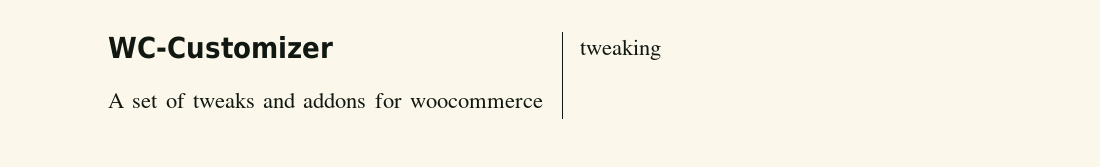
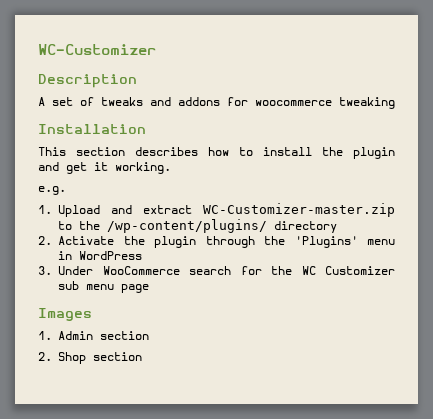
(333, 47) none -> [38,74,137,88] // Description
(661, 49) none -> [38,124,146,134] [38,147,395,159] [38,162,171,174] [38,186,66,195] [38,203,395,217] [58,219,337,233] [38,236,395,248] [58,251,142,260] [38,266,395,275] [58,281,149,293] [38,308,92,321] [38,331,149,340] [38,352,142,364] // Installation // This section describes how to install the plugin and get it working. // e.g. // 1. Upload and extract WC-Customizer-master.zip to the /wp-content/plugins/ directory // 2. Activate the plugin through the 'Plugins' menu in WordPress // 3. Under WooCommerce search for the WC Customizer sub menu page // Images // 1. Admin section // 2. Shop section

